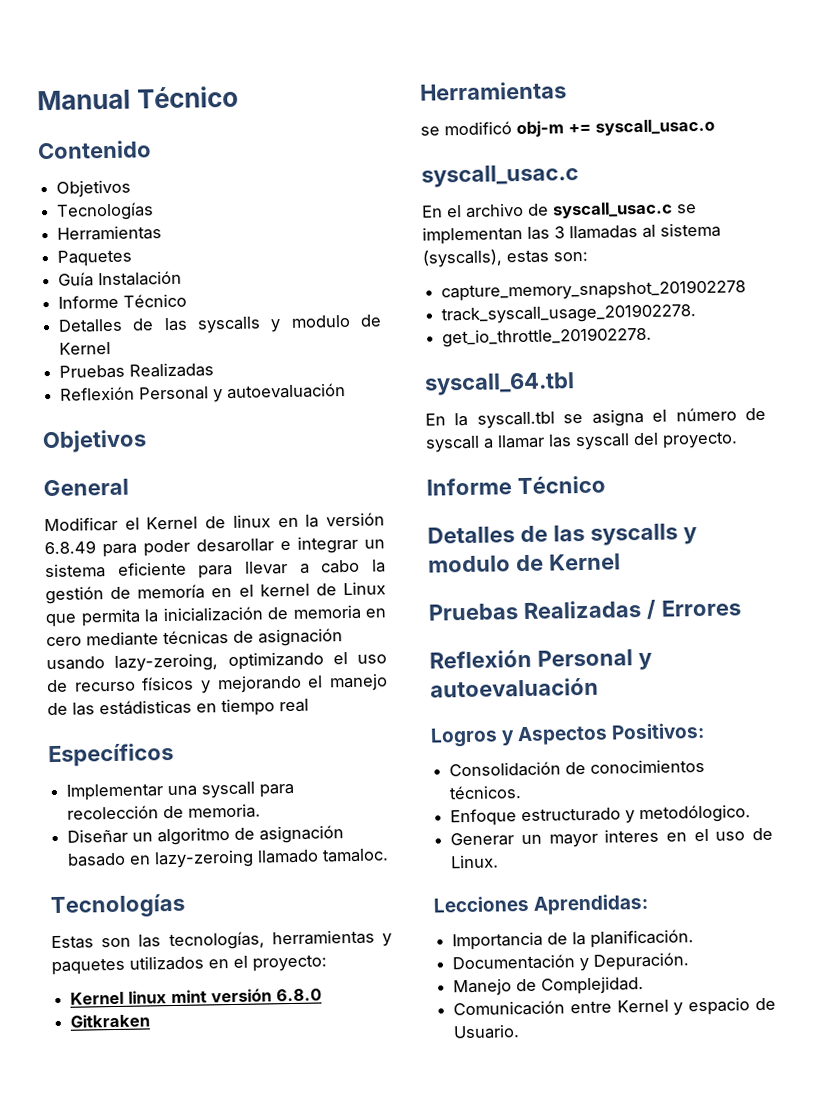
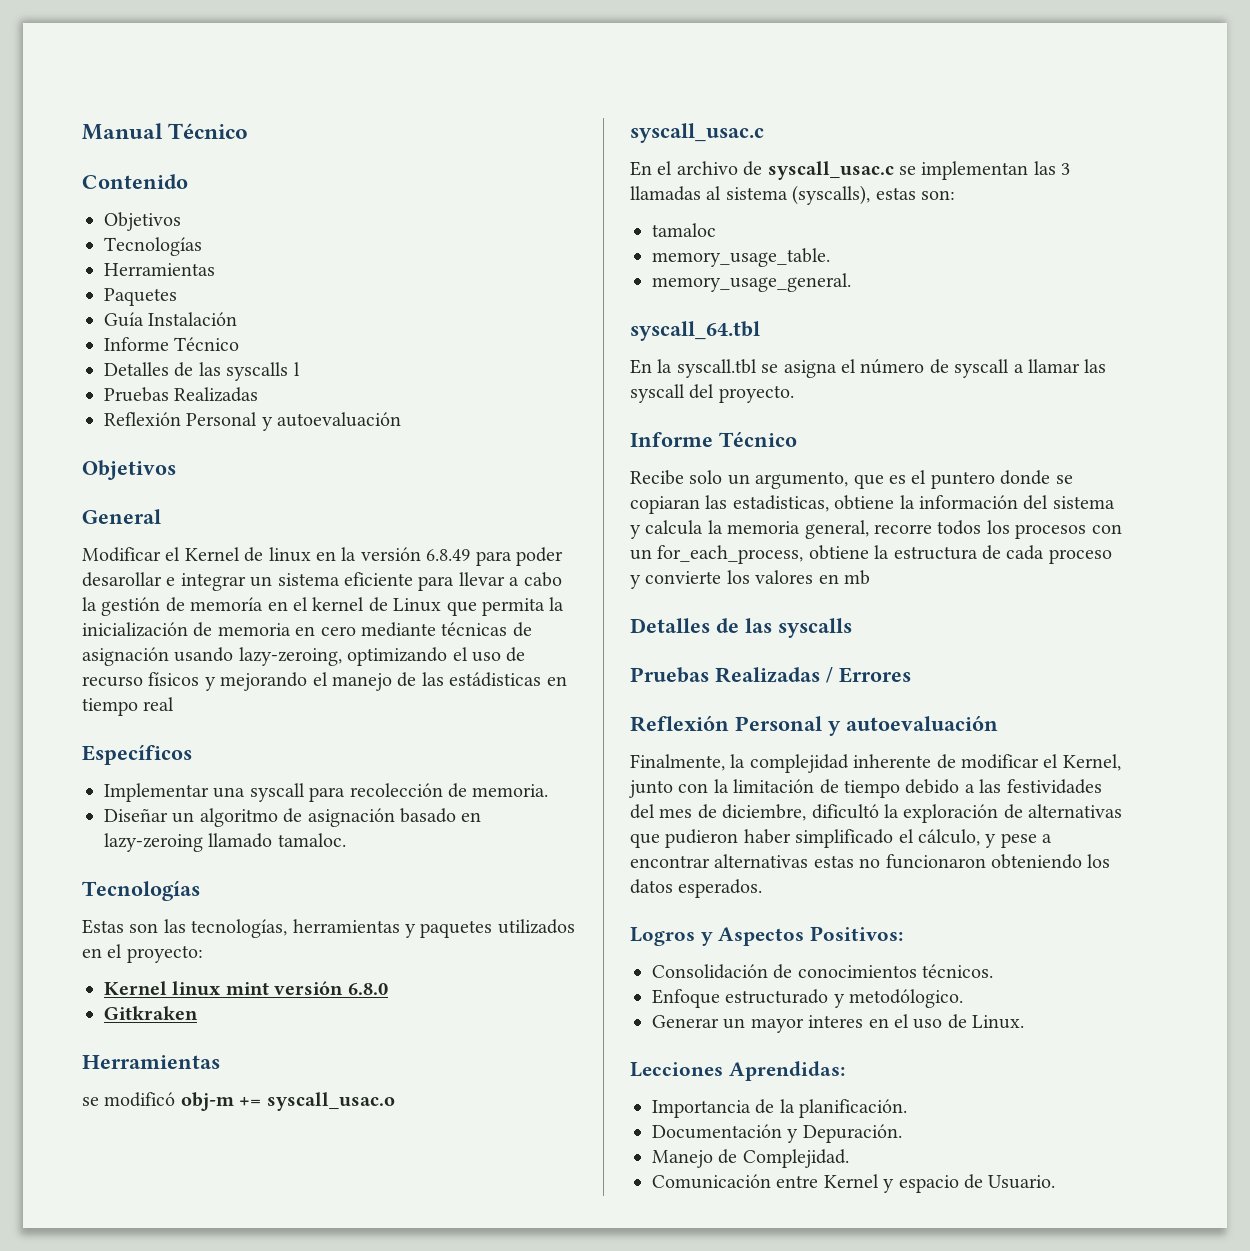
[270,314,383,333] [59,341,112,355] y modulo de Kernel -> [293,362,300,376] l
[441,279,747,302] [441,303,697,325] [442,326,653,348] capture_memory_snapshot_201902278 // track_syscall_usage_201902278. // get_io_throttle_201902278. -> [652,223,716,237] [652,248,830,267] [652,273,851,292] tamaloc // memory_usage_table. // memory_usage_general.
[427,523,697,546] [427,553,621,573] // Detalles de las syscalls y modulo de Kernel -> [630,470,1073,489] [630,495,1115,514] [630,520,1122,539] [630,545,1112,564] [630,570,870,589] [630,618,852,638] // Recibe solo un argumento, que es el puntero donde se copiaran las estadisticas, obtiene la información del sistema y calcula la memoria general, recorre todos los procesos con un for_each_process, obtiene la estructura de cada proceso y convierte los valores en mb // Detalles de las syscalls
(599, 687) none -> [630,754,1121,773] [629,779,1102,798] [630,804,1123,823] [630,829,1053,848] [630,854,1111,869] [630,879,763,898] // Finalmente, la complejidad inherente de modificar el Kernel, junto con la limitación de tiempo debido a las festividades del mes de diciembre, dificultó la exploración de alternativas que pudieron haber simplificado el cálculo, y pese a encontrar alternativas estas no funcionaron obteniendo los datos esperados.

